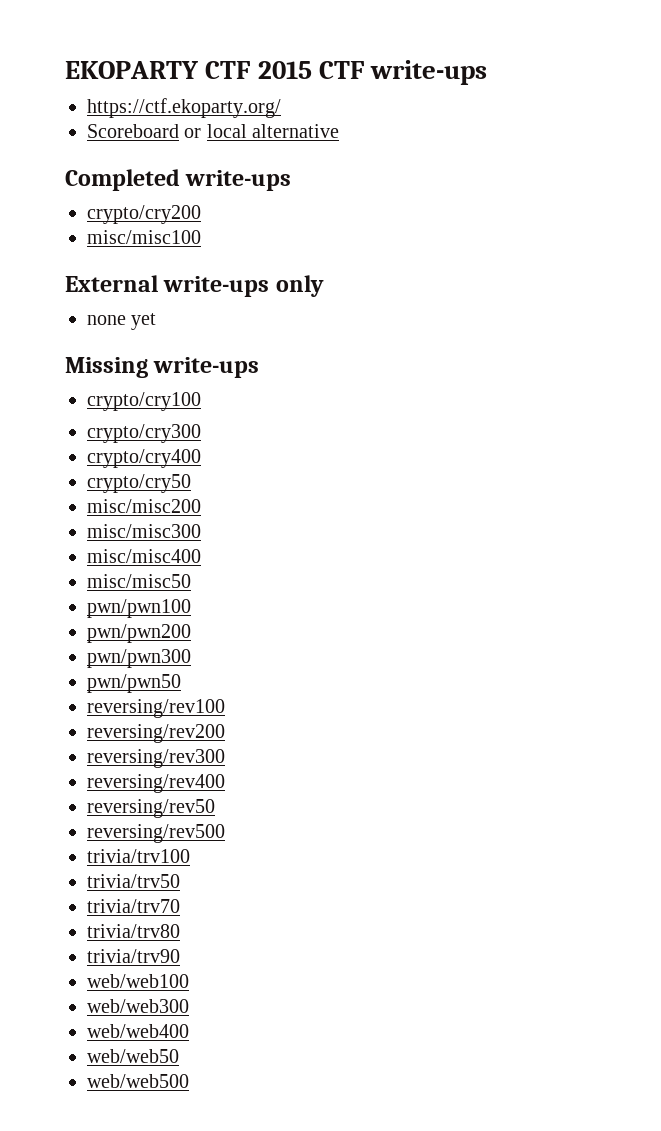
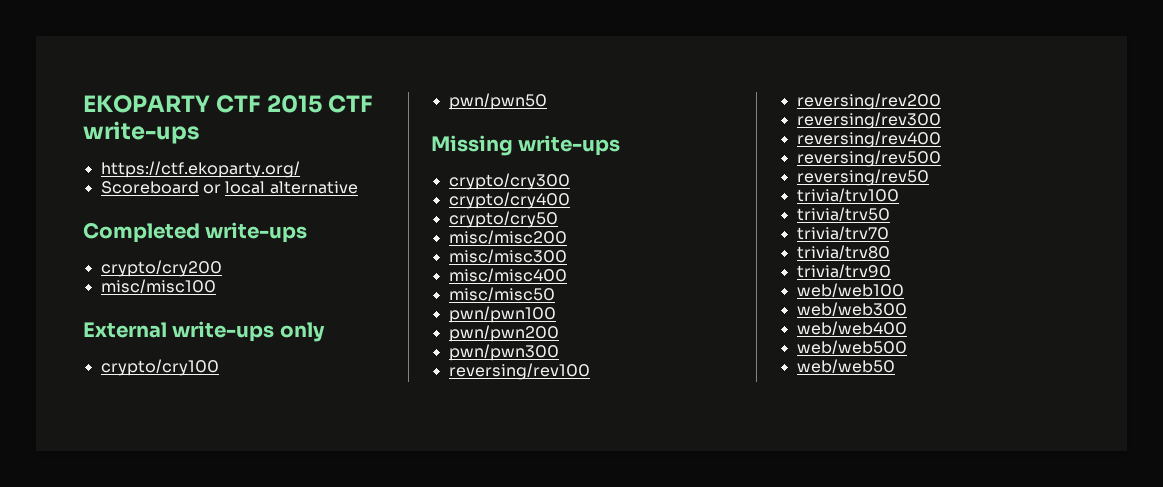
[87,313,157,330] none yet -> [100,359,219,376] [448,93,547,110] crypto/cry100 // pwn/pwn50
[87,392,201,411] // crypto/cry100 -> (621, 145) none
[87,674,181,693] // pwn/pwn50 -> (559, 352) none
(225, 783) none -> [796,150,941,167] // reversing/rev500
[87,824,225,843] // reversing/rev500 -> (929, 177) none
(189, 1031) none -> [796,340,907,354] // web/web500
[87,1074,189,1088] // web/web500 -> (895, 366) none

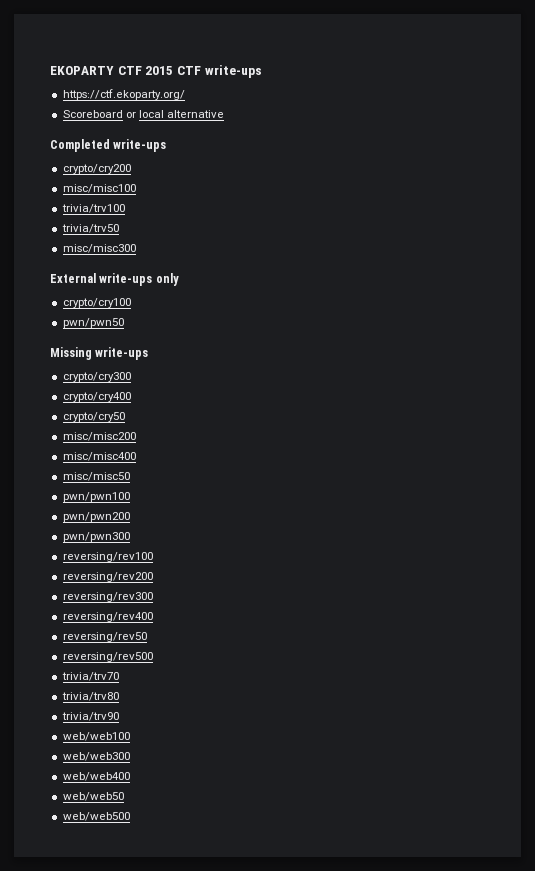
(216, 286) none -> [61,204,125,213] [61,224,119,233] [62,244,136,253] // trivia/trv100 // trivia/trv50 // misc/misc300
[448,249,567,263] // misc/misc300 -> (136, 436) none
[796,150,941,167] // reversing/rev500 -> (153, 617) none
[796,188,899,202] [796,207,890,221] trivia/trv100 // trivia/trv50 -> [62,652,153,662] reversing/rev500
(907, 328) none -> [62,792,124,801] // web/web50
[796,359,895,373] // web/web50 -> (130, 816) none

